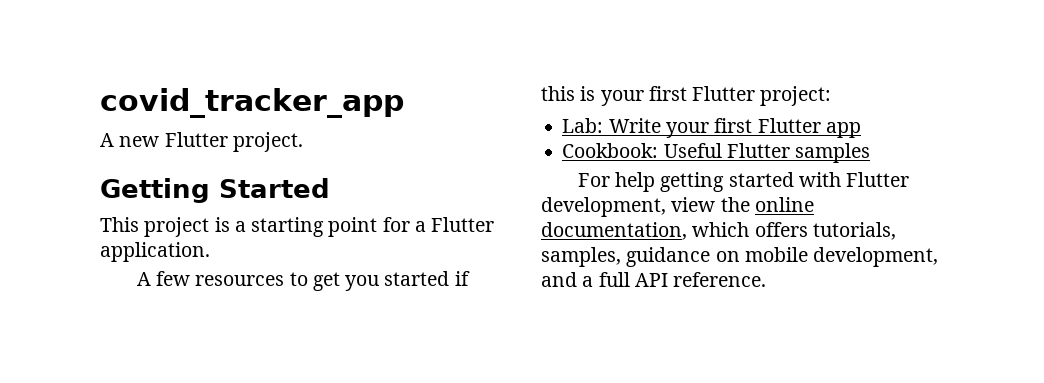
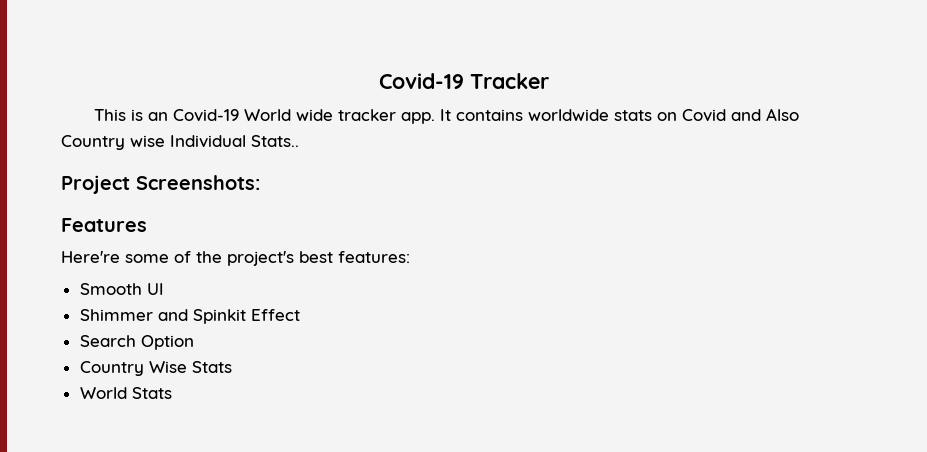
[100,88,404,118] [100,132,303,152] [100,178,330,203] [100,217,495,237] [100,242,210,262] [136,271,470,291] [541,86,832,106] [562,118,861,138] [562,143,871,163] [577,172,910,192] [541,197,814,217] [541,222,896,240] [541,247,939,267] [541,272,767,287] covid_tracker_app // A new Flutter project. // Getting Started // This project is a starting point for a Flutter application. // A few resources to get you started if this is your first Flutter project: // Lab: Write your first Flutter app // Cookbook: Useful Flutter samples // For help getting started with Flutter development, view the online documentation, which offers tutorials, samples, guidance on mobile development, and a full API reference. -> [378,73,549,89] [93,108,799,124] [61,135,299,150] [61,175,260,194] [61,218,147,232] [61,251,410,266] [79,283,164,295] [79,309,300,324] [79,335,194,350] [79,361,232,376] [79,387,172,399] Covid-19 Tracker // This is an Covid-19 World wide tracker app. It contains worldwide stats on Covid and Also Country wise Individual Stats.. // Project Screenshots: // Features // Here're some of the project's best features: // Smooth UI // Shimmer and Spinkit Effect // Search Option // Country Wise Stats // World Stats

